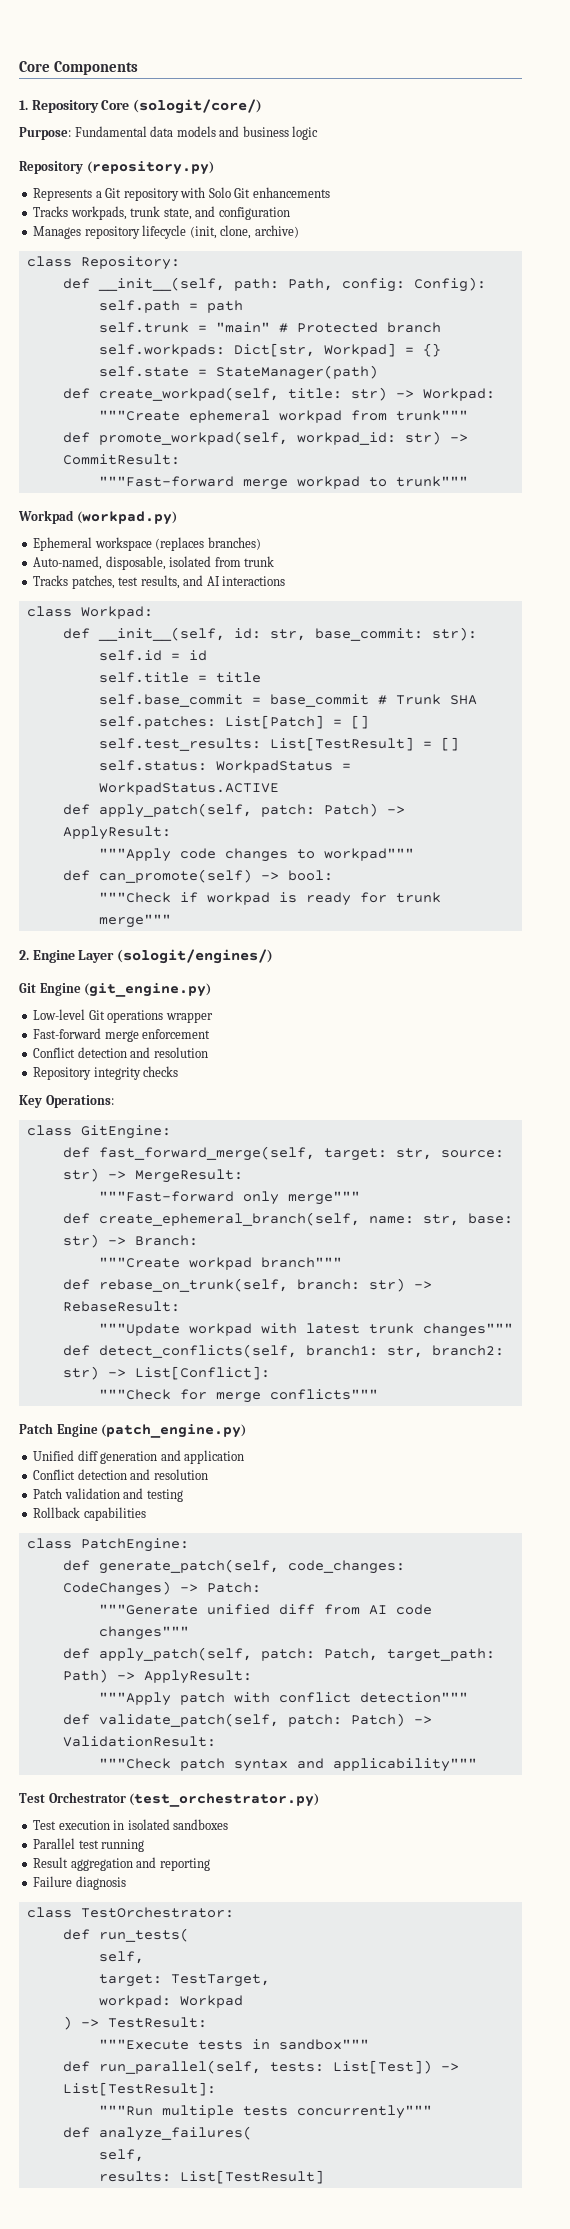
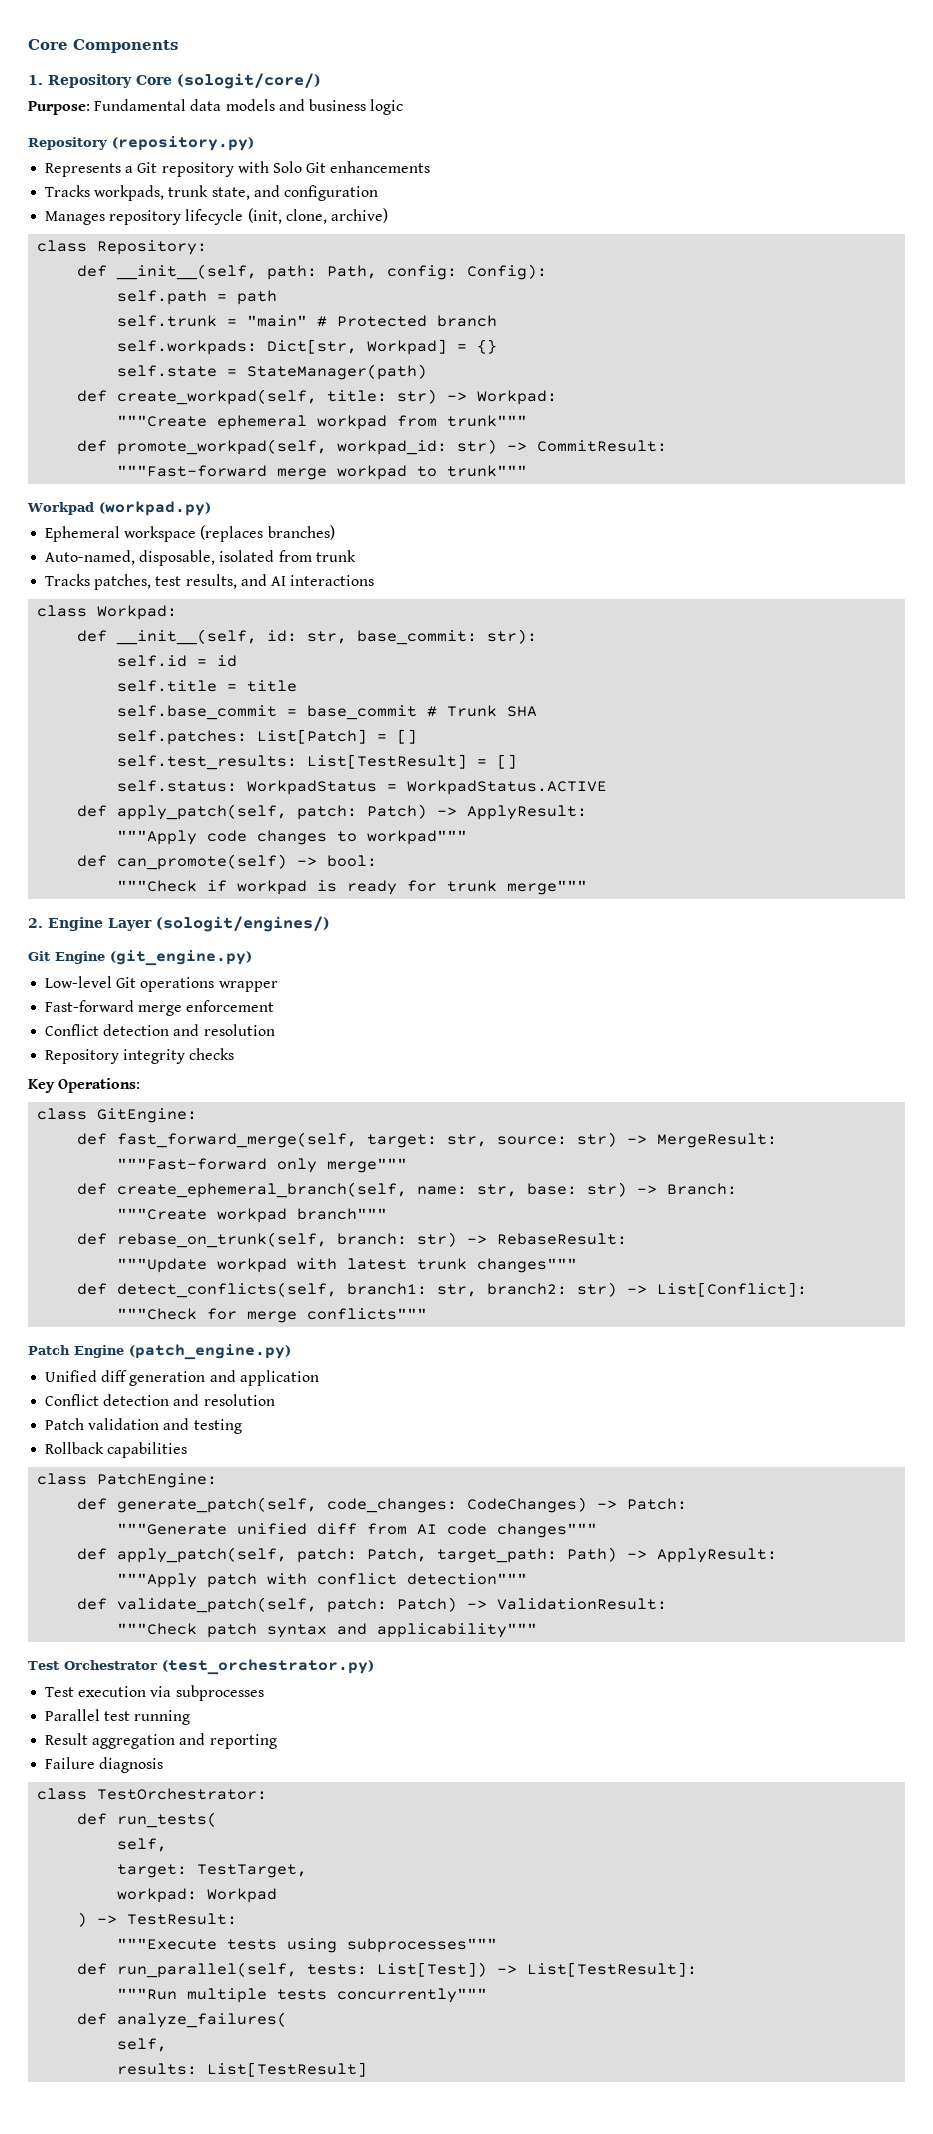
[113,1819,229,1830] in isolated sandboxes -> [150,1685,264,1701] via subprocesses
[251,2039,369,2050] in sandbox""" -> [287,1938,498,1953] using subprocesses"""

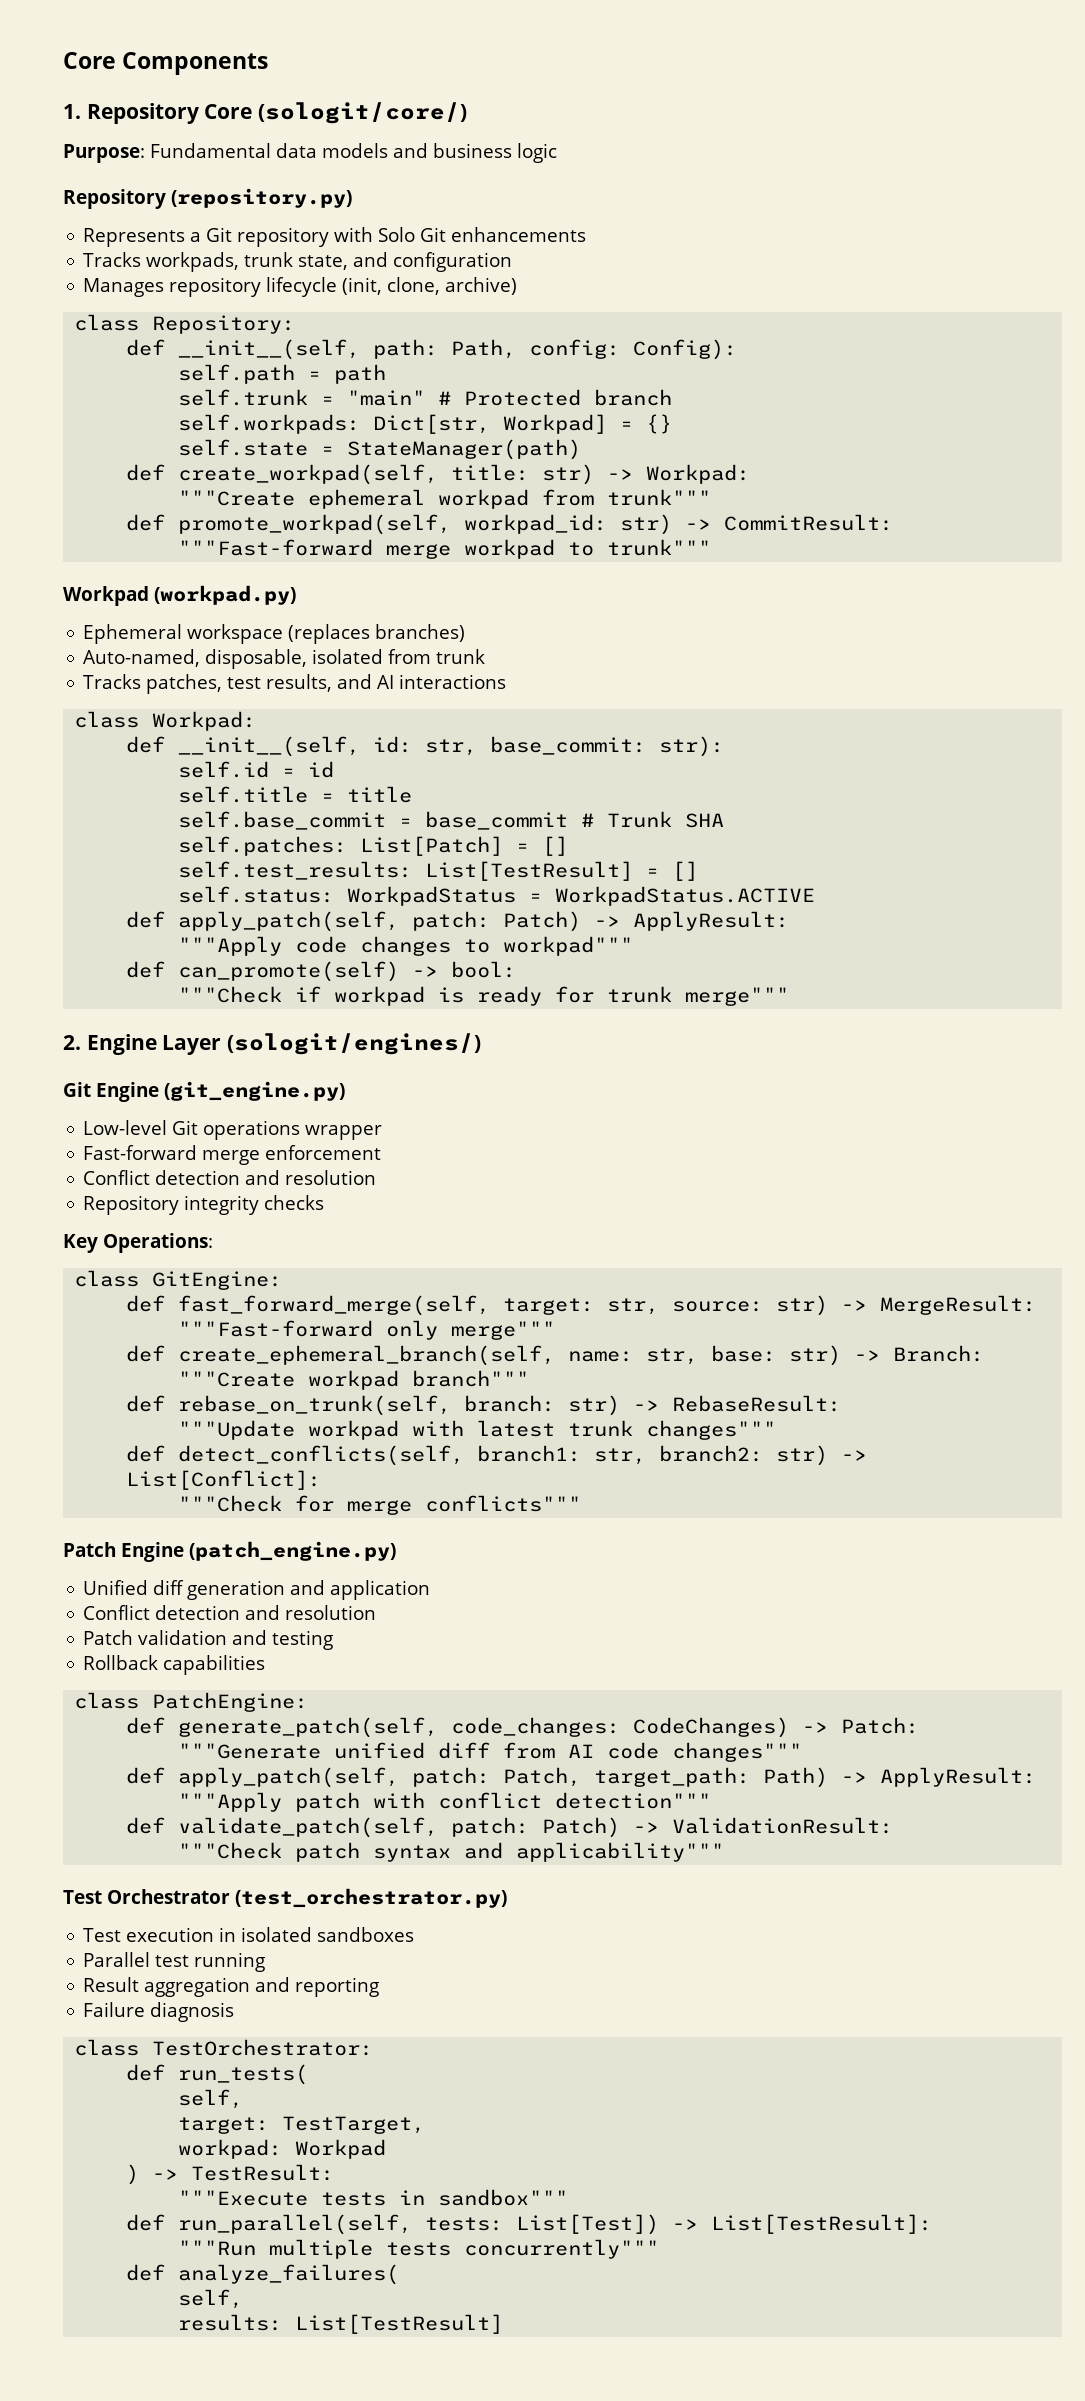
[150,1685,264,1701] via subprocesses -> [219,1927,415,1942] in isolated sandboxes
[287,1938,498,1953] using subprocesses""" -> [399,2189,569,2206] in sandbox"""

